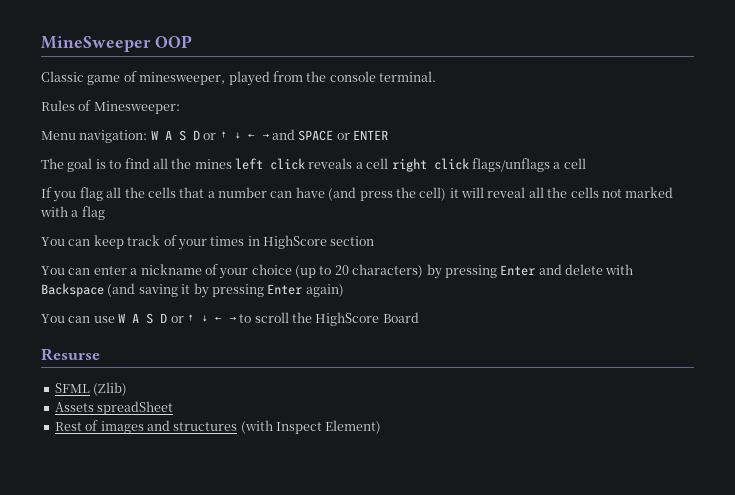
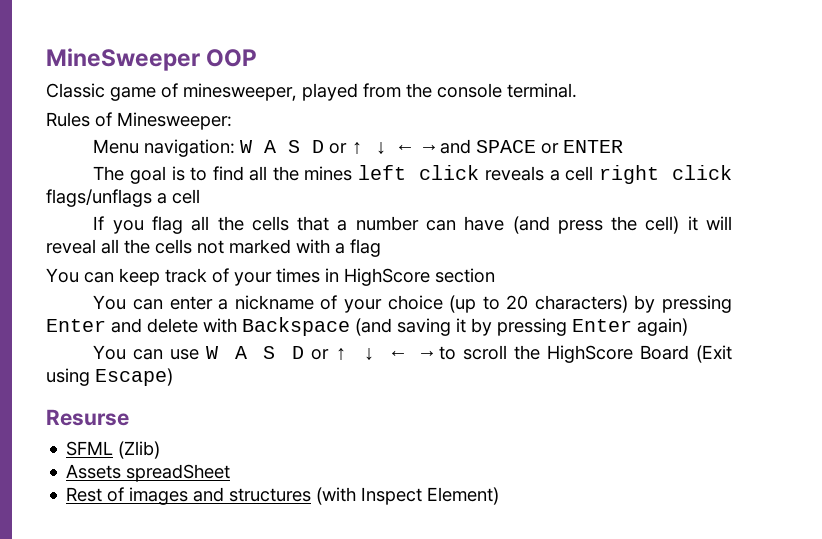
(419, 317) none -> [696,345,732,363] [46,368,173,386] (Exit using Escape)

